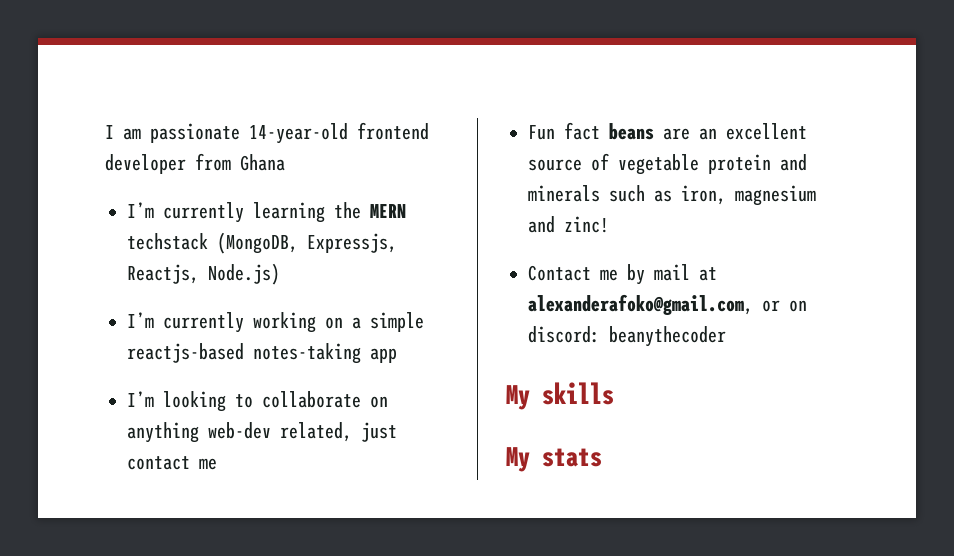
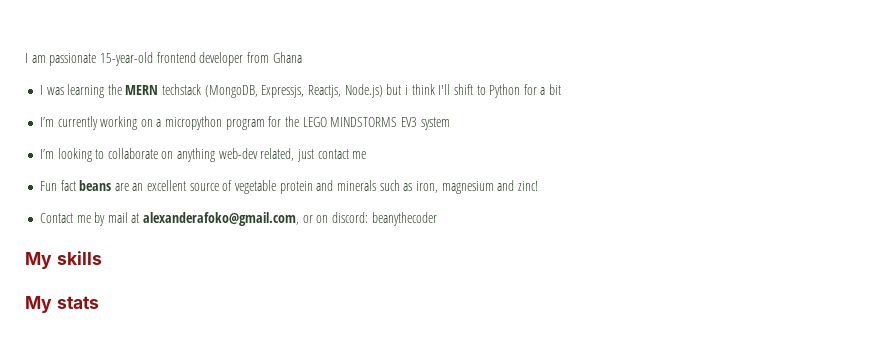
[249,123,348,144] 14-year-old -> [99,52,153,66] 15-year-old
[127,202,244,223] I’m currently -> [39,85,64,95] I was
(280, 274) none -> [386,84,562,98] but i think I'll shift to Python for a bit
[370,312,424,332] [127,343,397,364] simple reactjs-based notes-taking app -> [165,116,450,130] micropython program for the LEGO MINDSTORMS EV3 system

